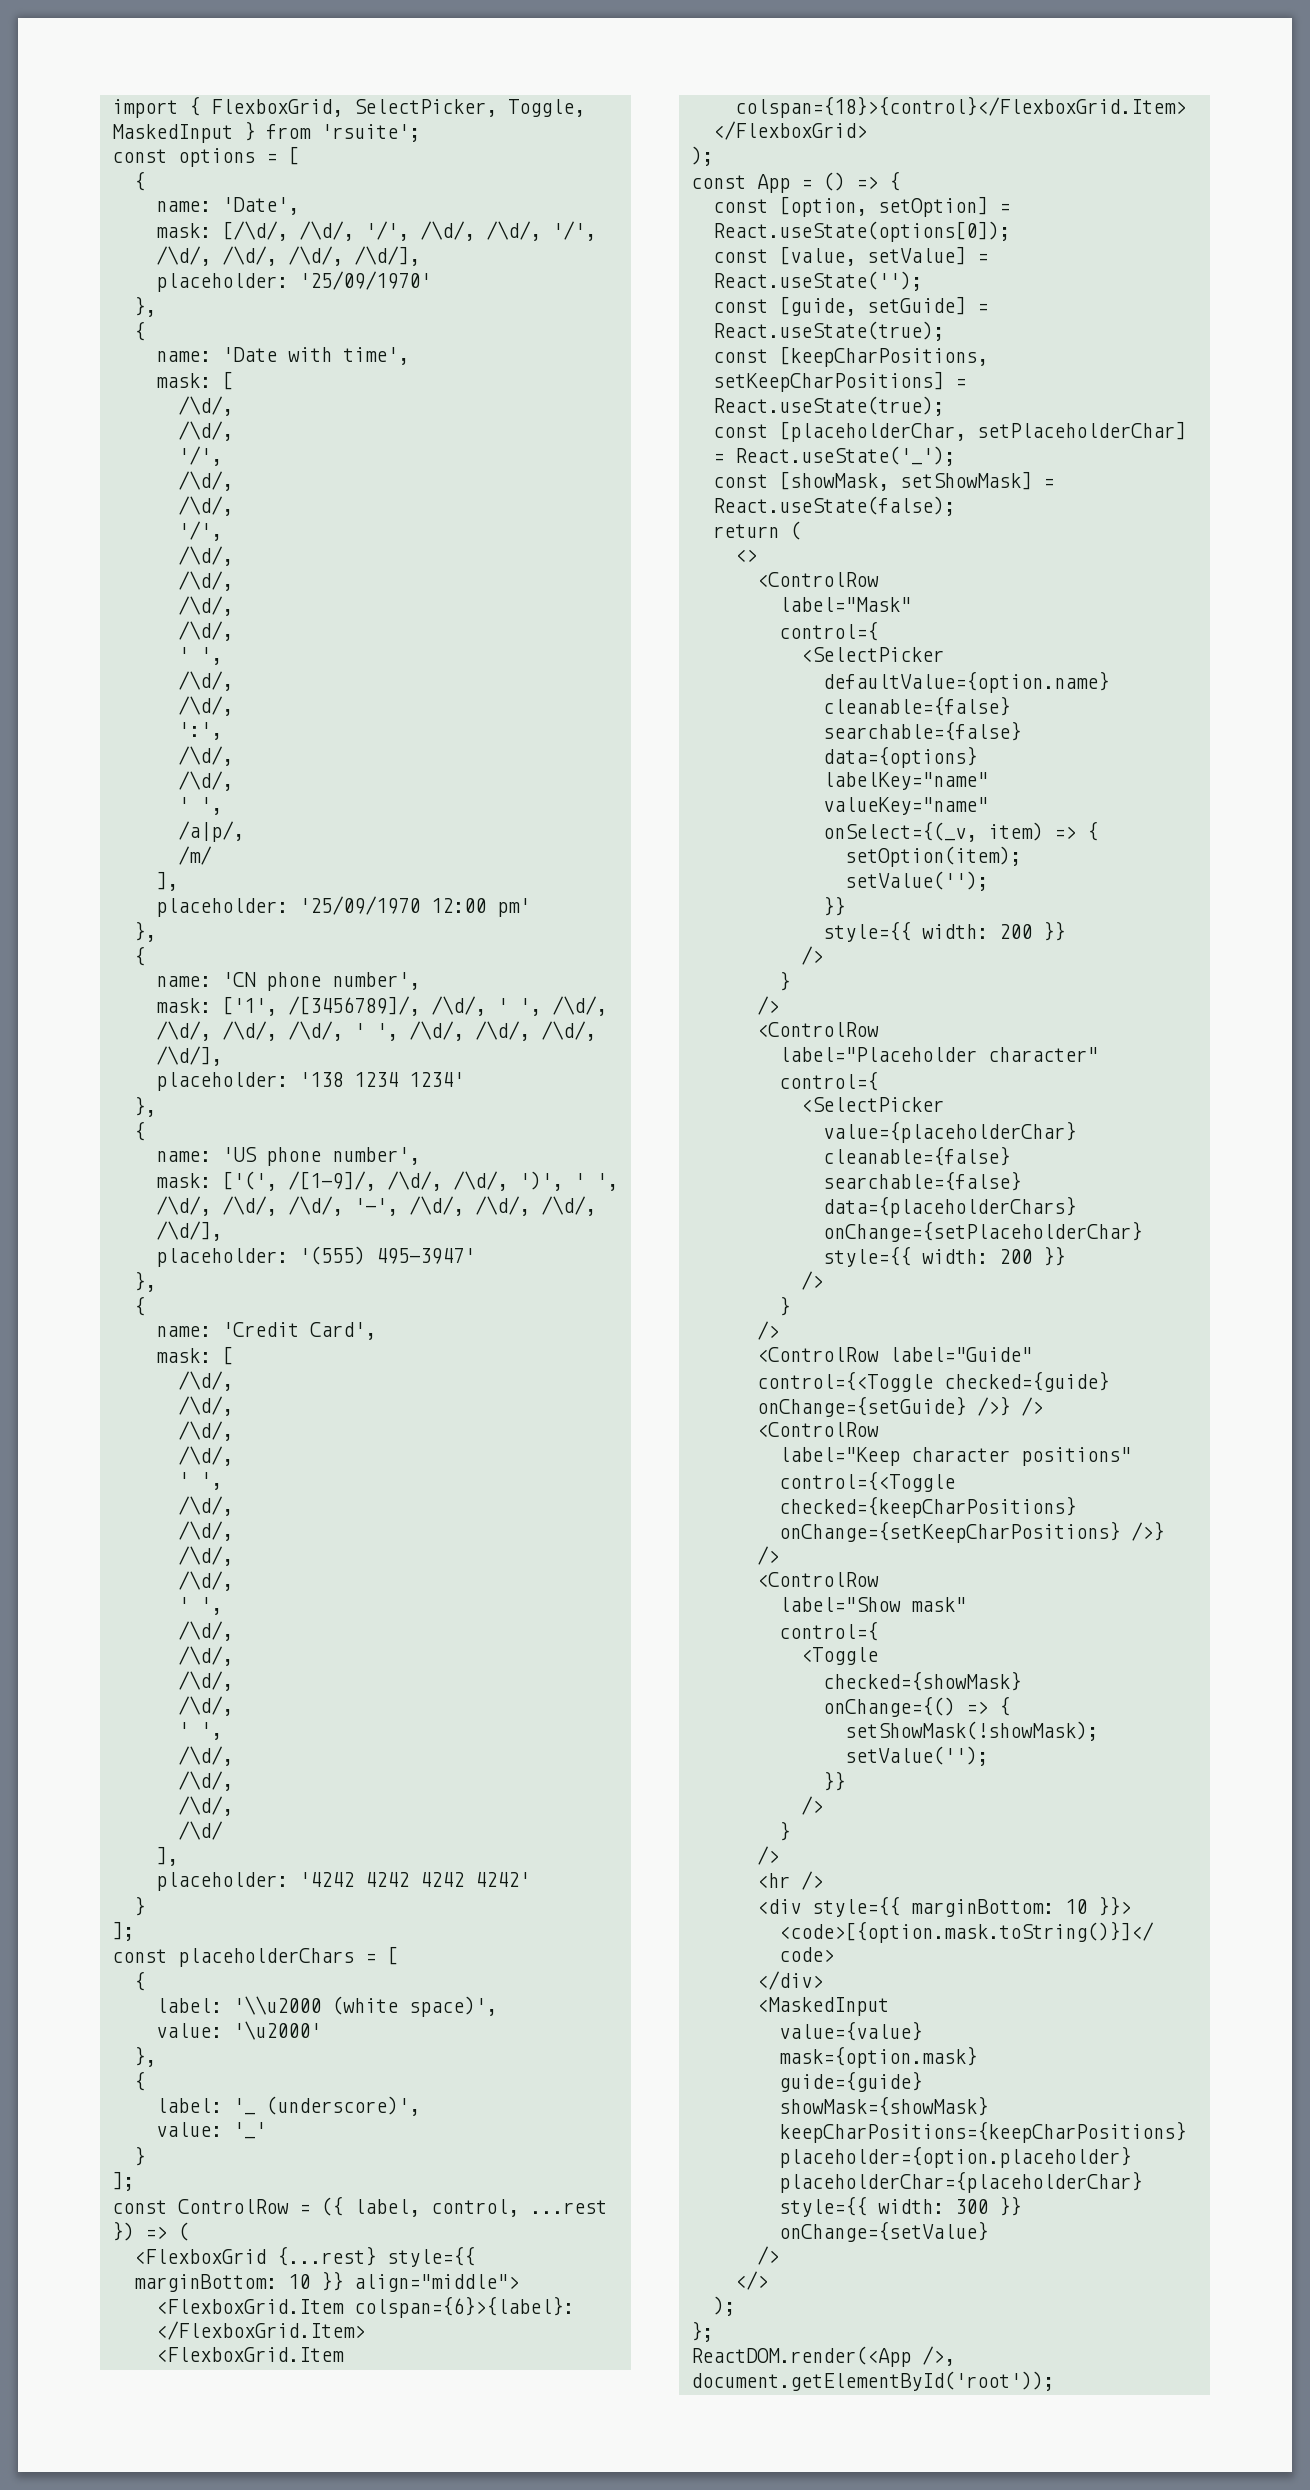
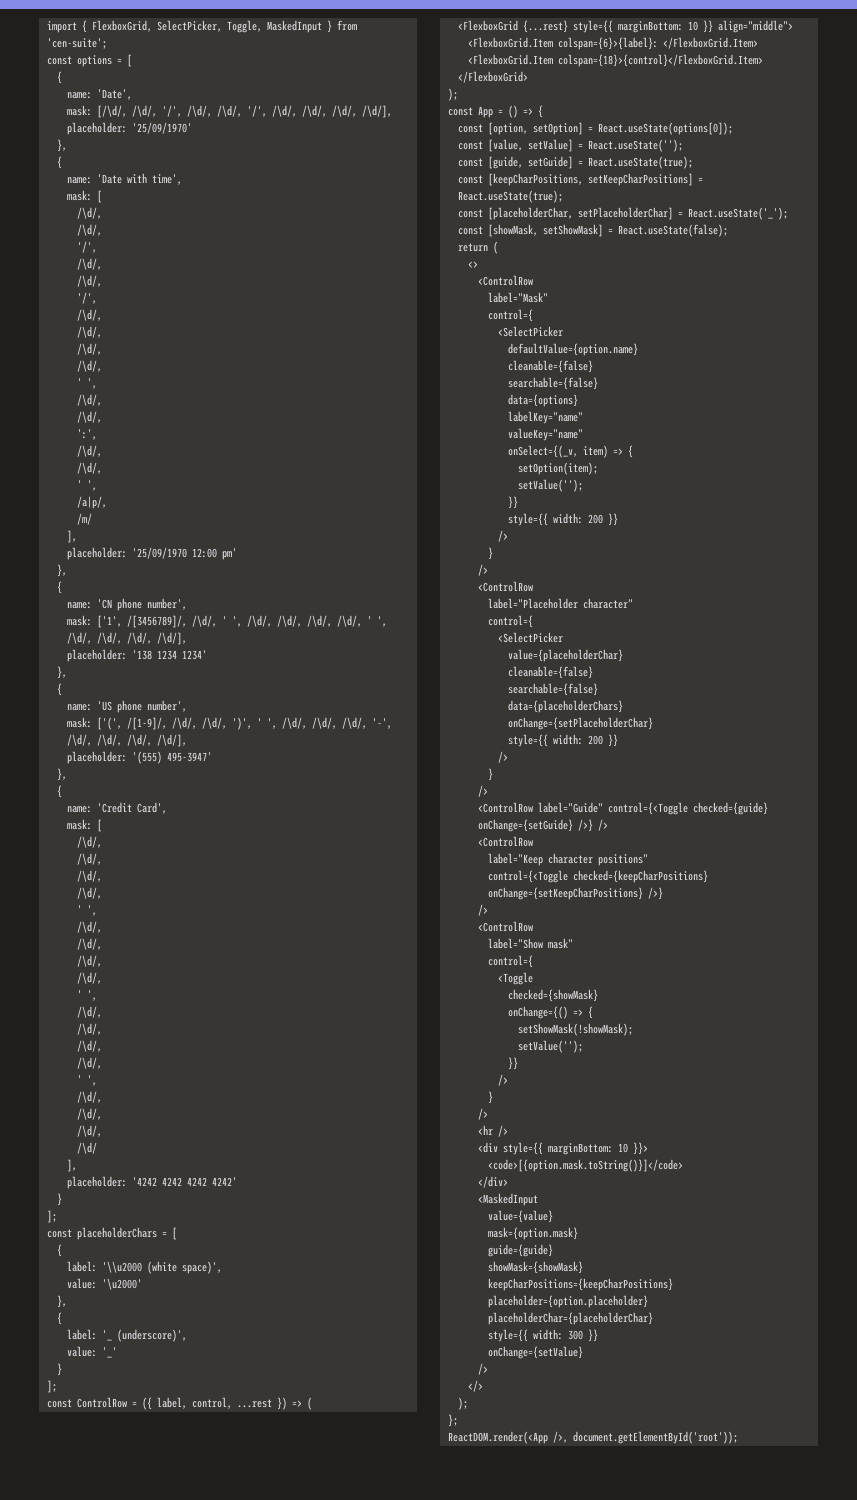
[321,124,421,142] 'rsuite'; -> [46,38,107,49] 'cen-suite';

